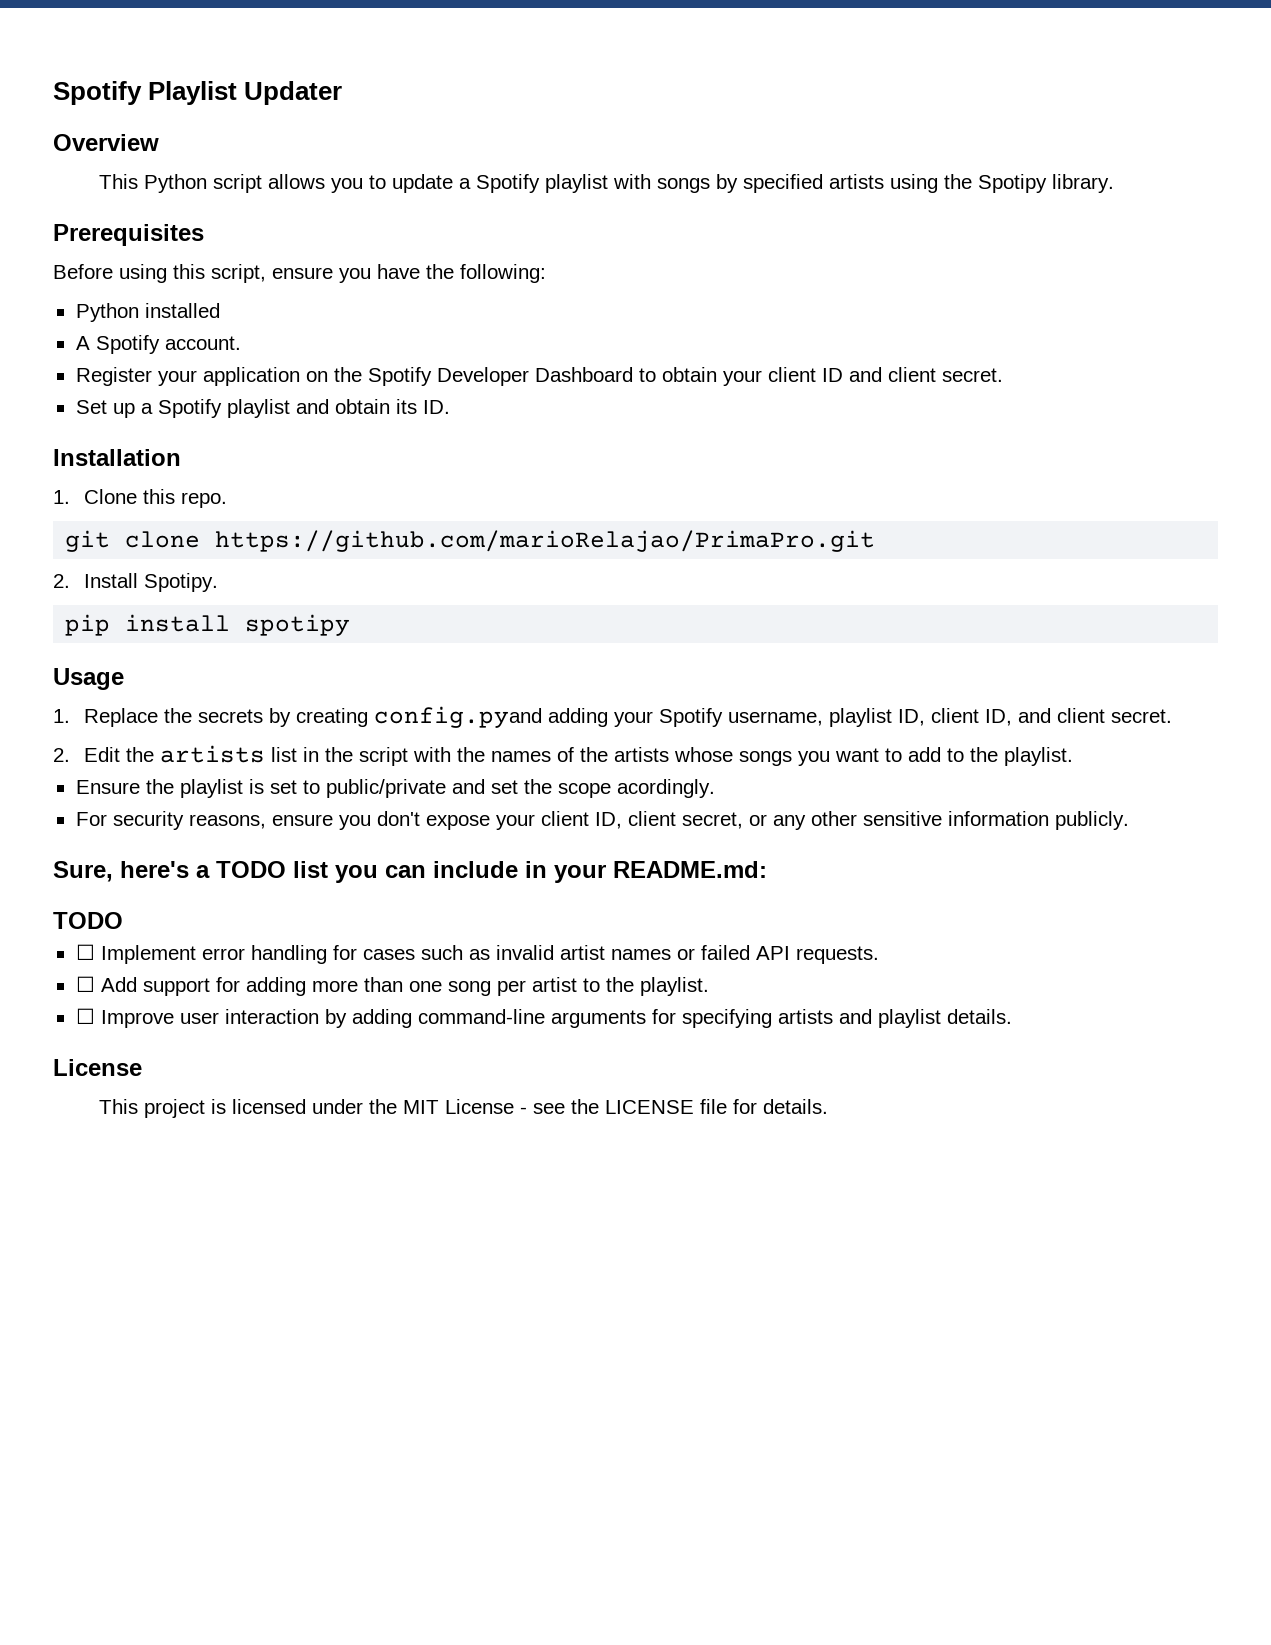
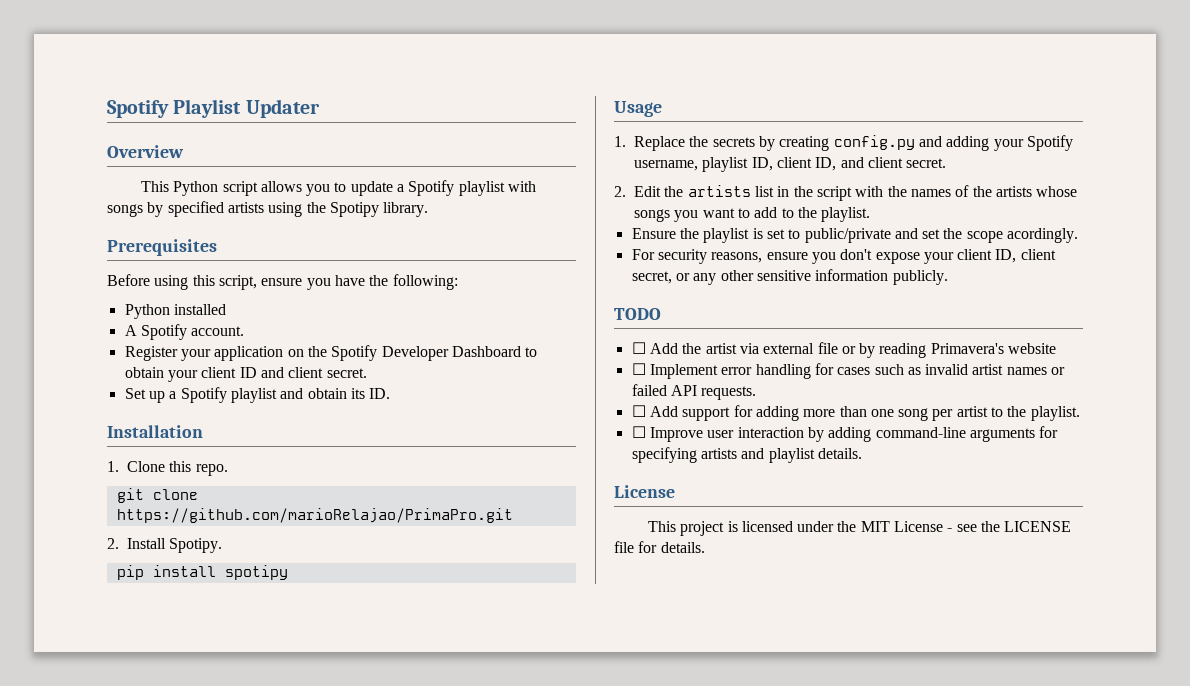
[373,706,542,728] config.pyand -> [833,135,942,150] config.py and
[53,861,767,883] [53,912,123,929] Sure, here's a TODO list you can include in your README.md: // TODO -> [614,308,661,320] [631,342,1057,358] TODO // ☐ Add the artist via external file or by reading Primavera's website

